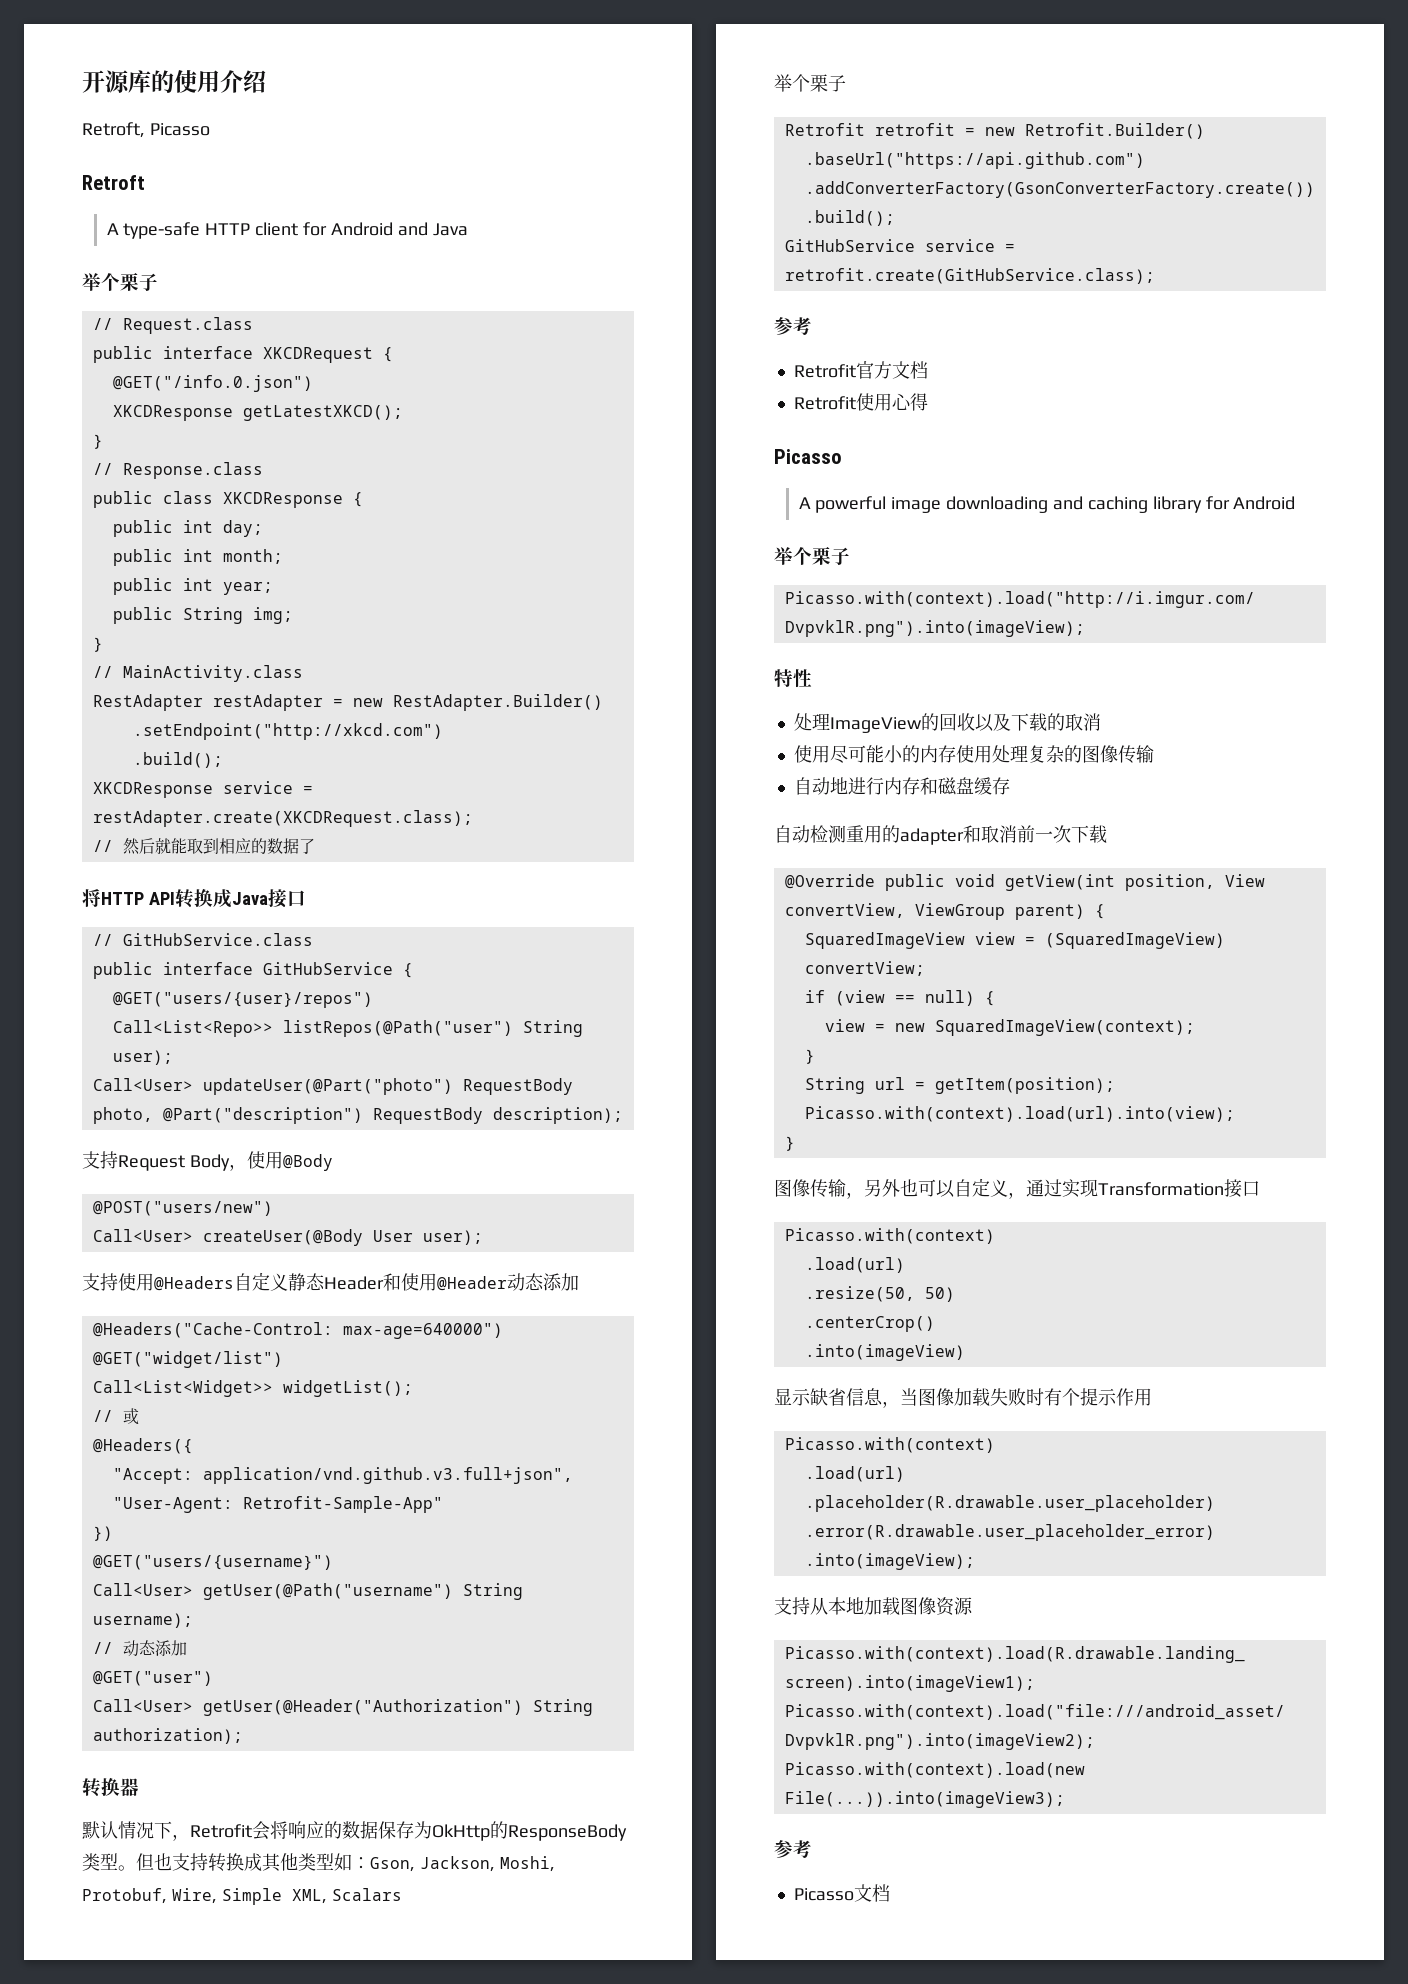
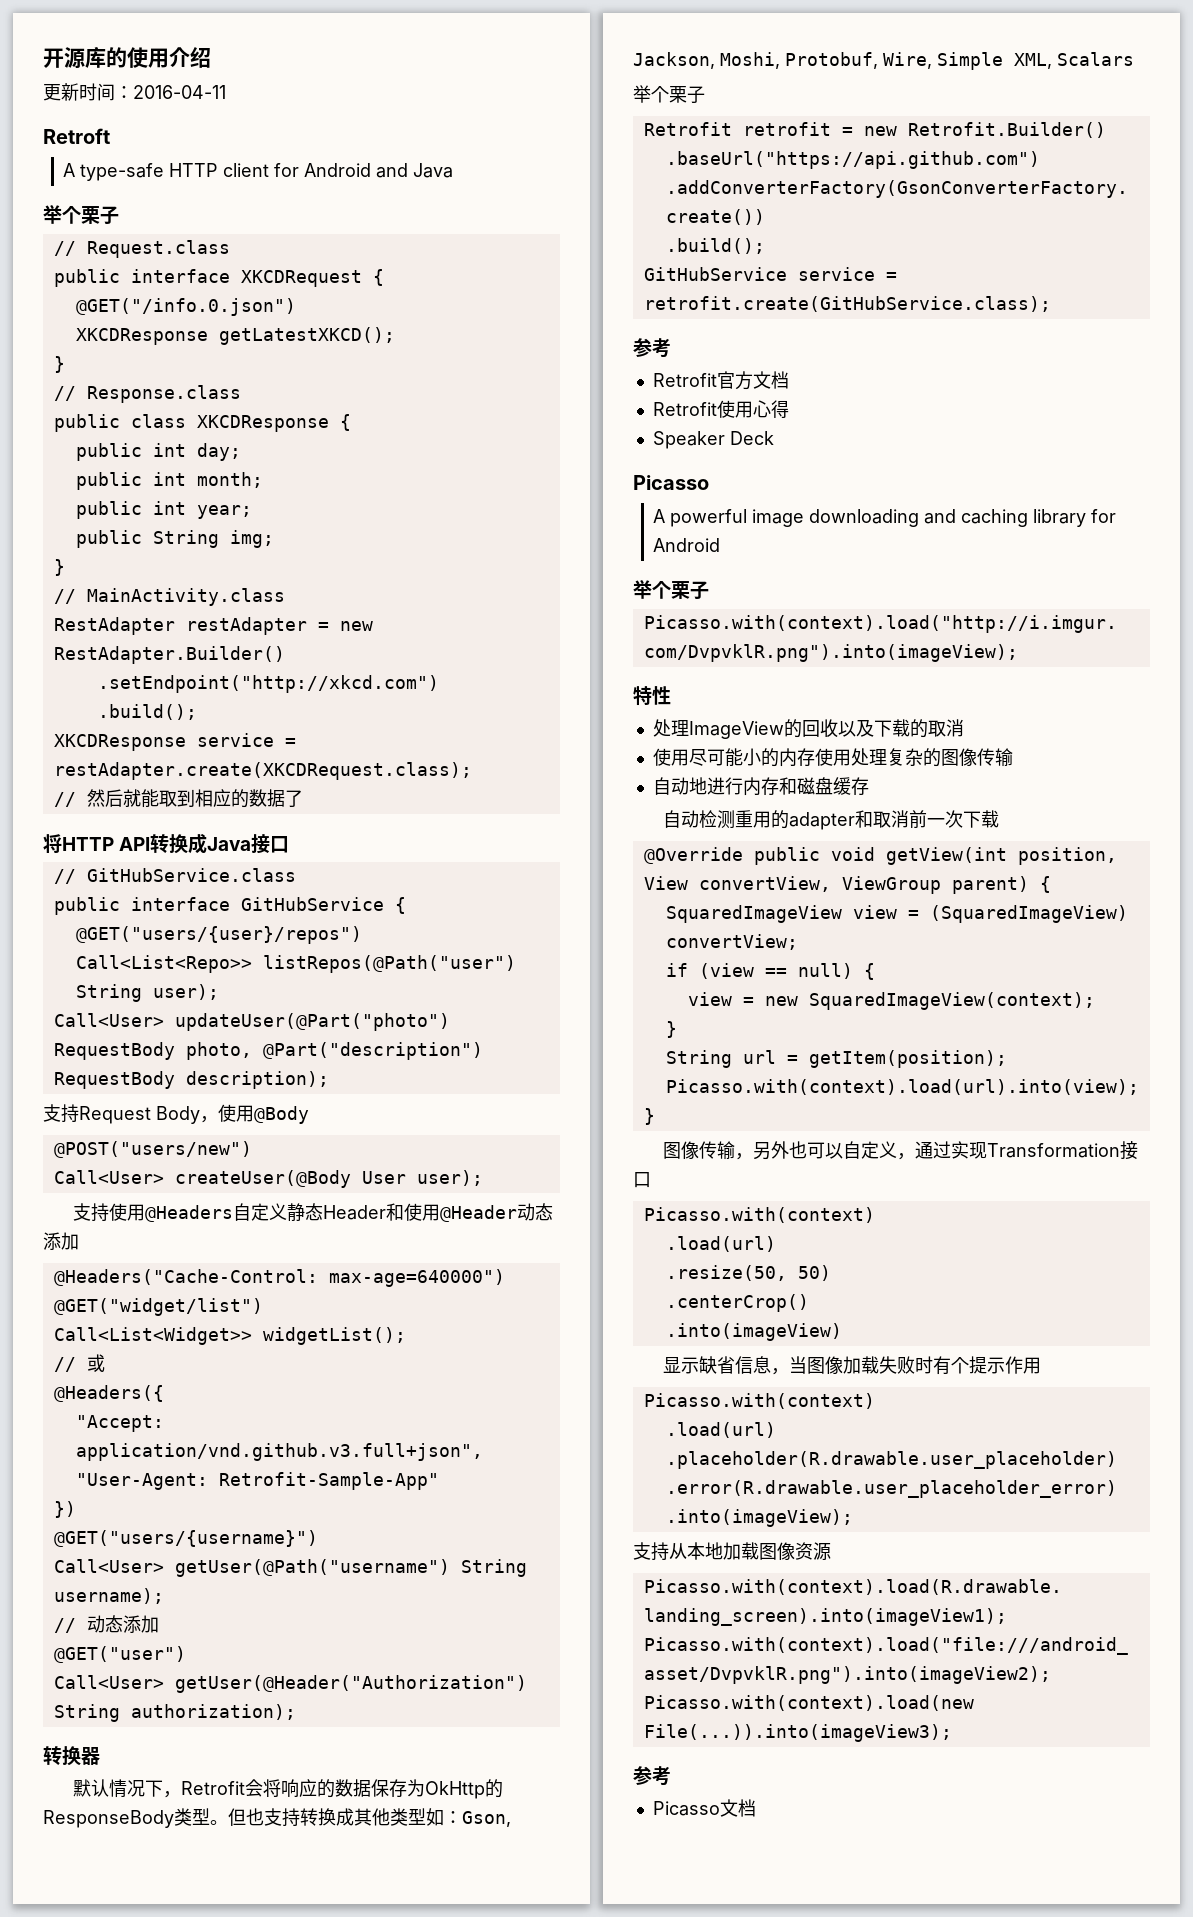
[82,122,210,138] Retroft, Picasso -> [43,83,226,101] 更新时间：2016-04-11
(928, 402) none -> [652,431,774,449] // Speaker Deck

